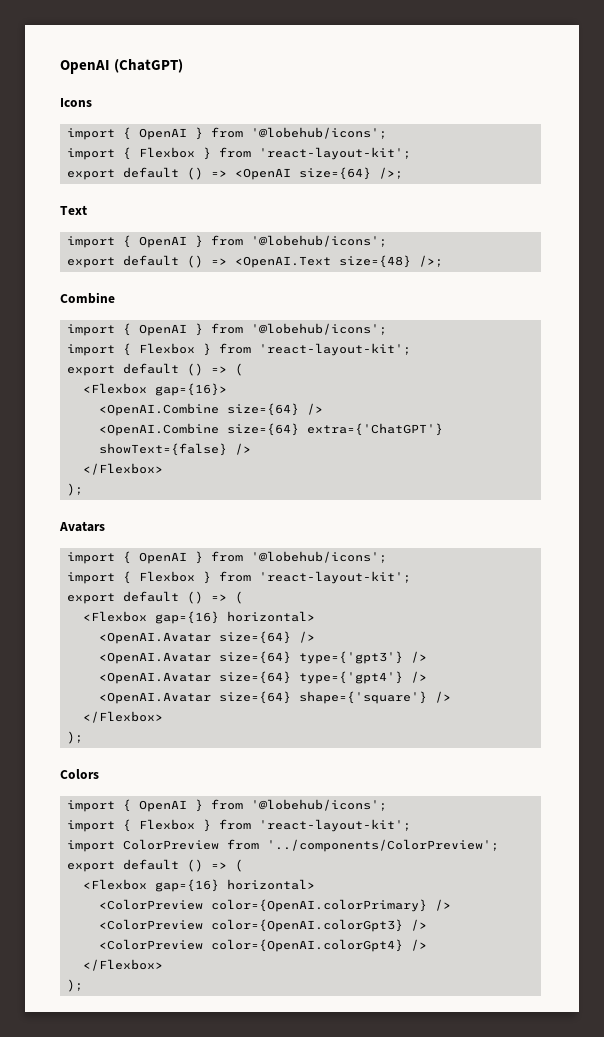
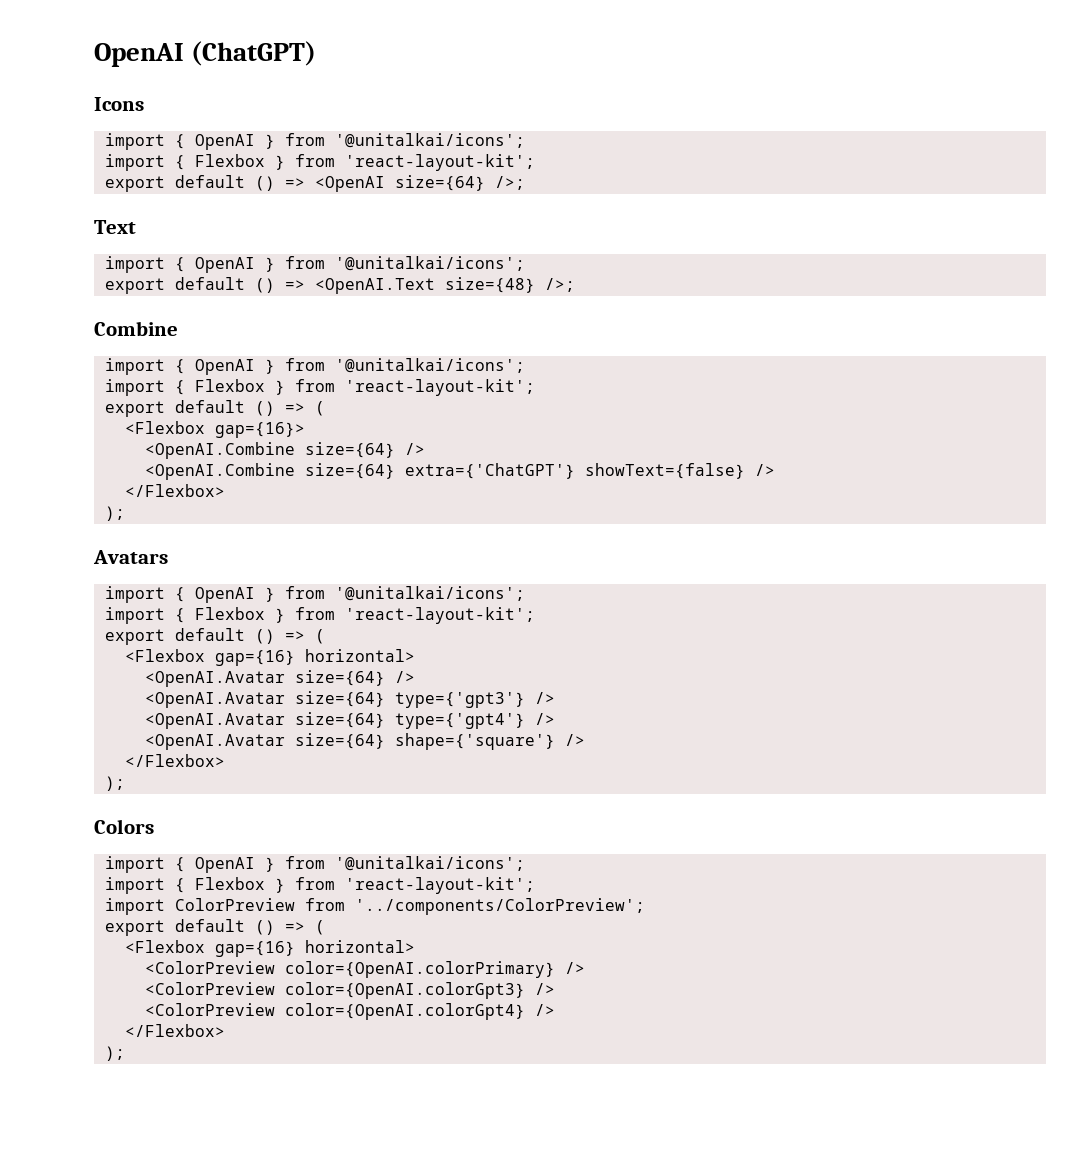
[250,127,387,139] '@lobehub/icons'; -> [334,133,525,148] '@unitalkai/icons';
[250,235,387,247] '@lobehub/icons'; -> [334,256,525,271] '@unitalkai/icons';
[250,323,387,335] '@lobehub/icons'; -> [334,358,525,373] '@unitalkai/icons';
[250,551,387,563] '@lobehub/icons'; -> [334,586,525,601] '@unitalkai/icons';
[250,799,387,811] '@lobehub/icons'; -> [334,856,525,871] '@unitalkai/icons';

